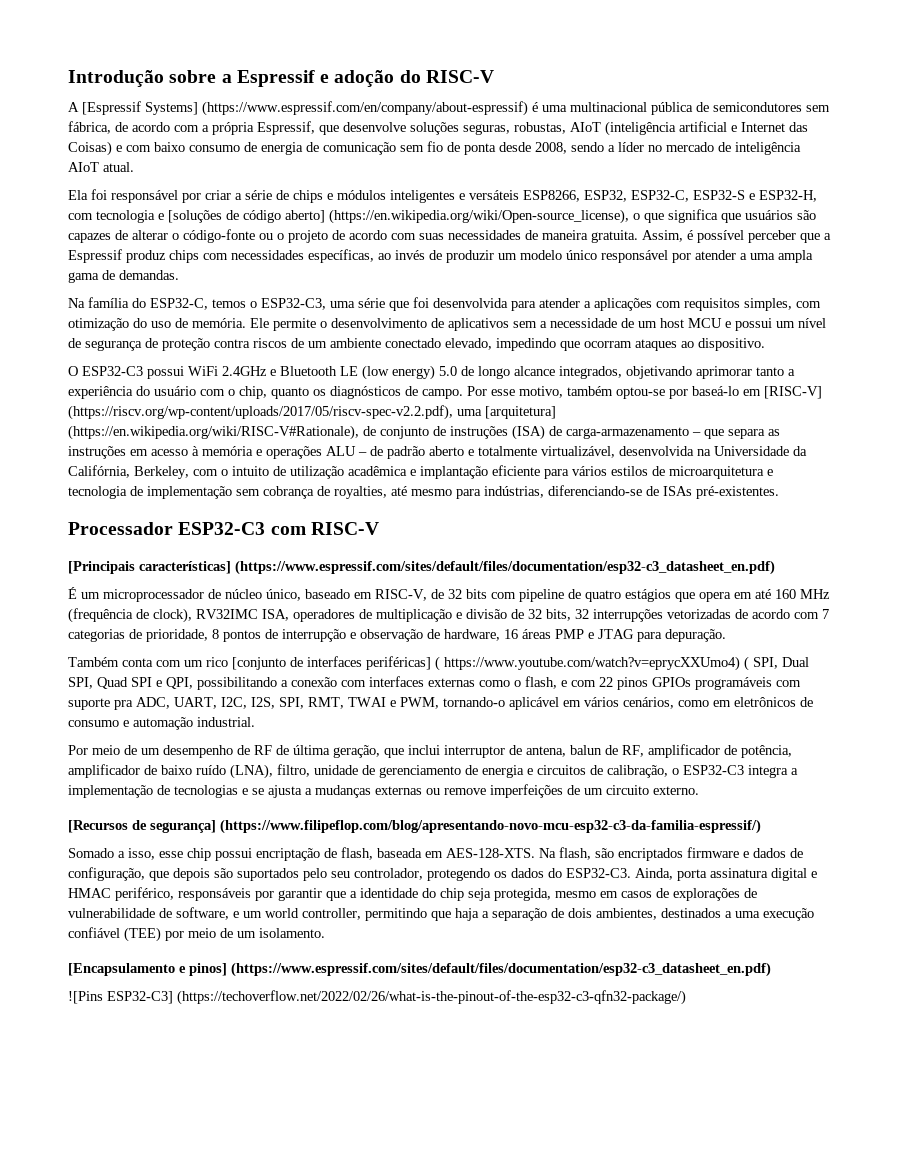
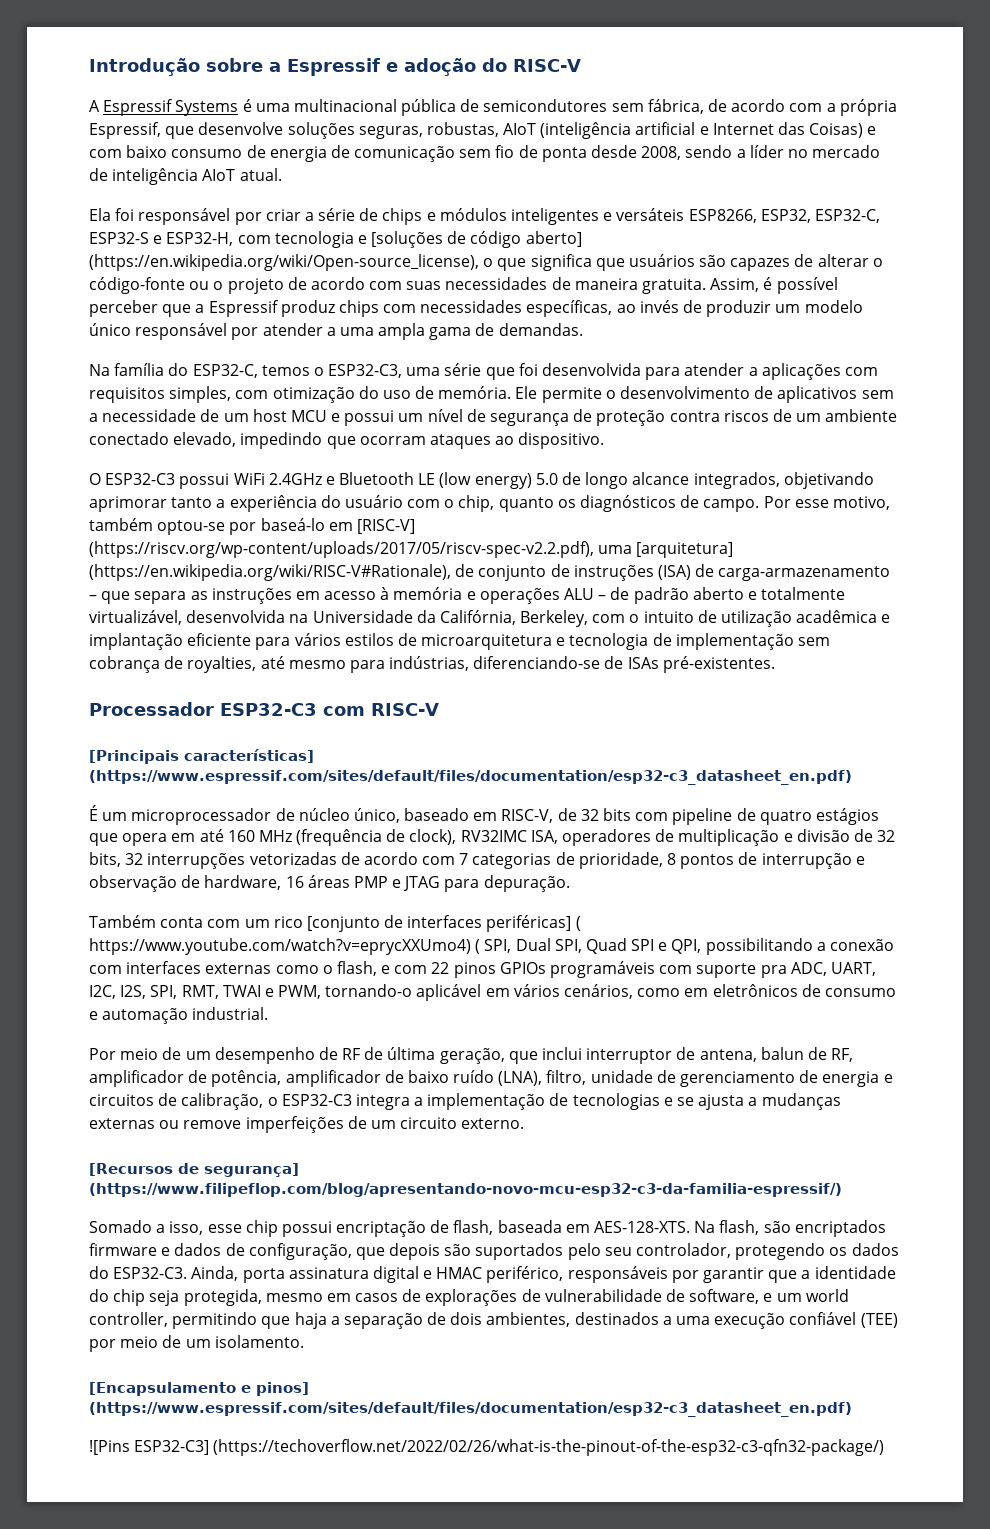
[82,101,528,116] [Espressif Systems] (https://www.espressif.com/en/company/about-espressif) -> [103,99,239,116] Espressif Systems

